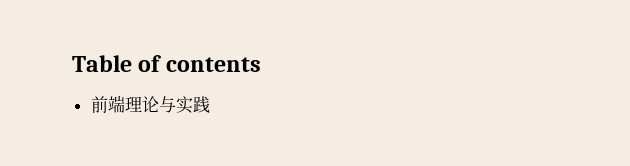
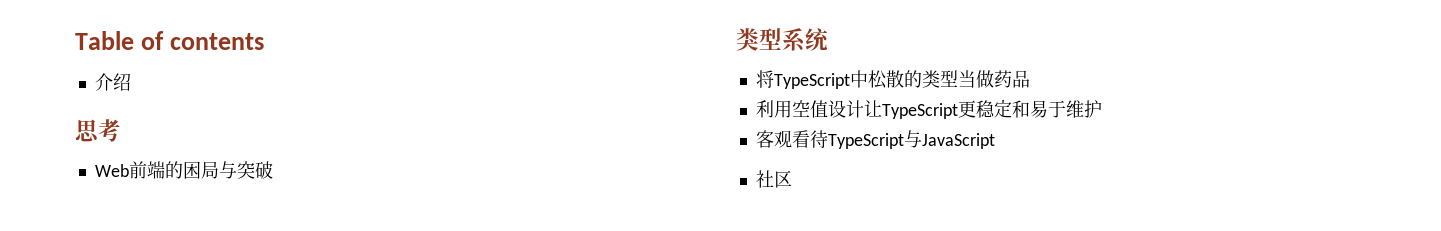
[90,95,210,114] 前端理论与实践 -> [94,73,131,91] [75,119,121,142] [94,161,273,179] [736,28,829,52] [755,70,1030,89] [755,99,1102,119] [755,130,995,149] [755,170,792,188] 介绍 // 思考 // Web前端的困局与突破 // 类型系统 // 将TypeScript中松散的类型当做药品 // 利用空值设计让TypeScript更稳定和易于维护 // 客观看待TypeScript与JavaScript // 社区

